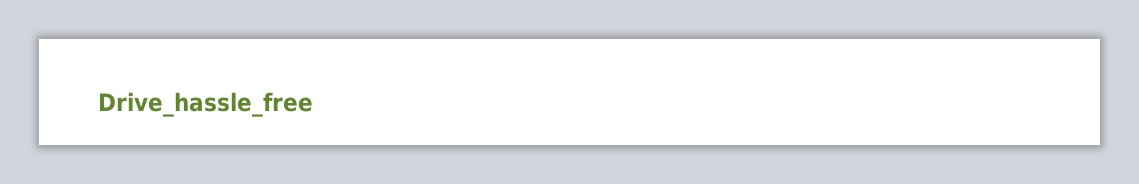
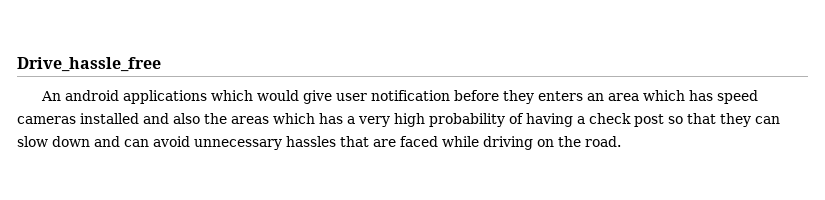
(313, 104) none -> [41,90,759,104] [17,113,780,127] [17,136,621,150] // An android applications which would give user notification before they enters an area which has speed cameras installed and also the areas which has a very high probability of having a check post so that they can slow down and can avoid unnecessary hassles that are faced while driving on the road.

